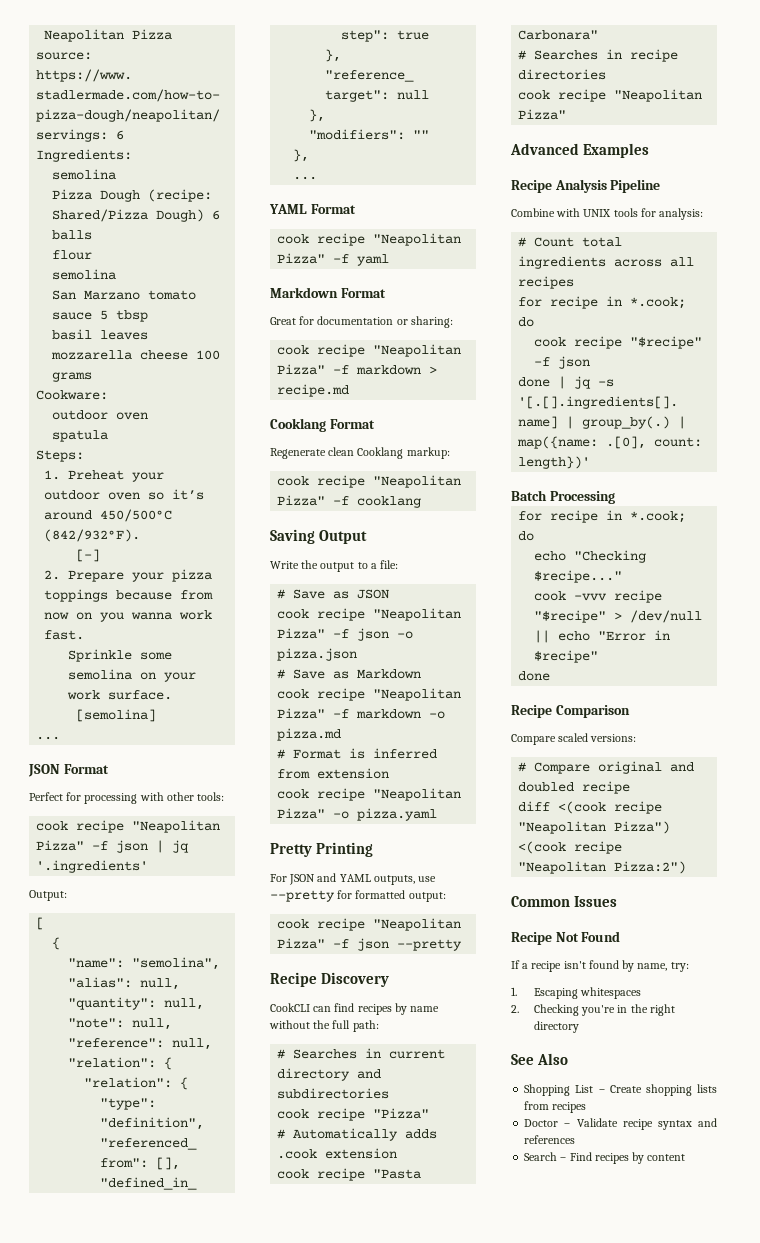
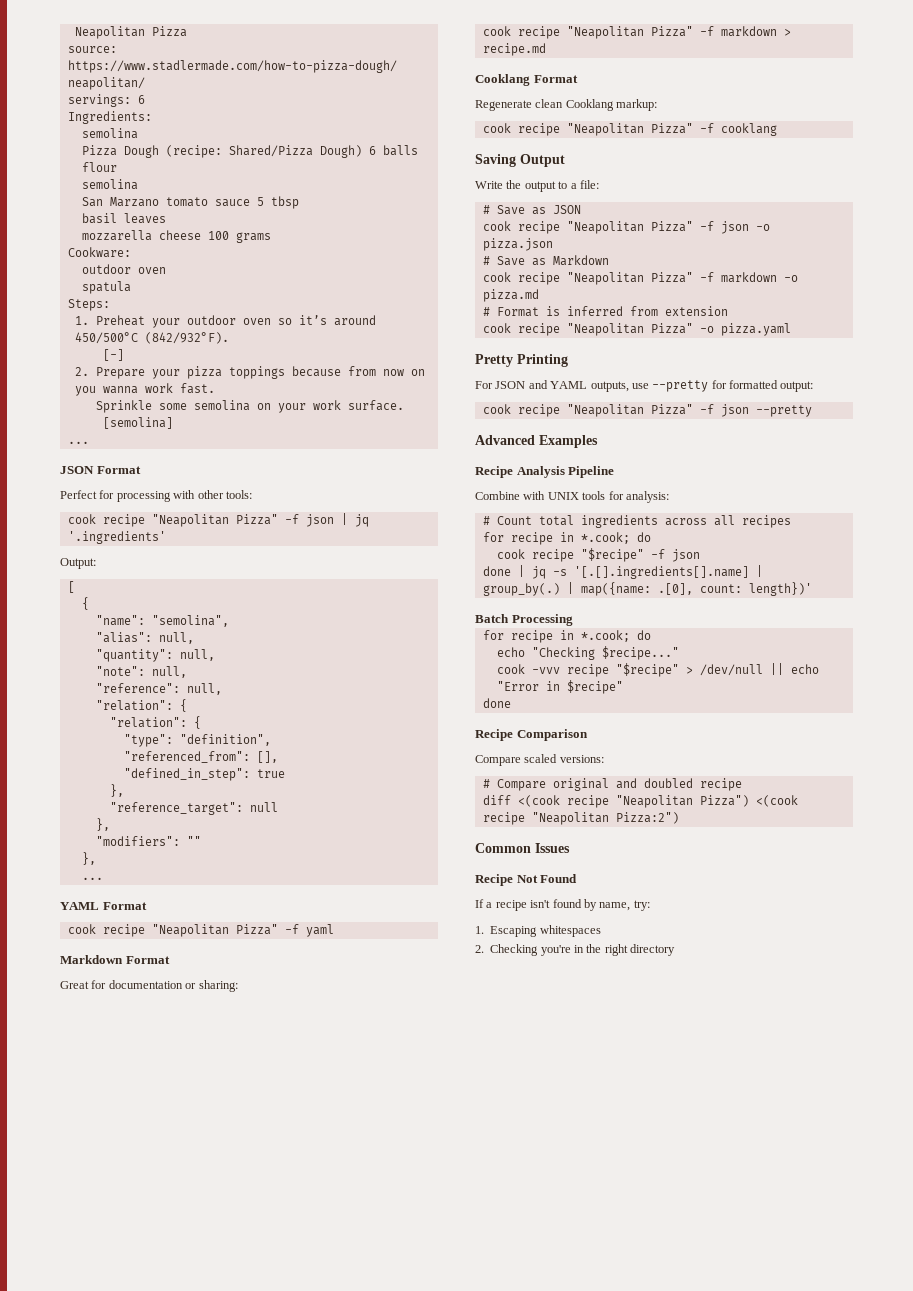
[270,972,390,987] [270,1003,440,1015] [269,1020,379,1032] [277,1048,446,1059] [277,1068,382,1081] [277,1088,390,1099] [277,1108,430,1121] [277,1128,438,1141] [277,1148,398,1159] [277,1168,422,1181] [518,30,599,40] [518,49,679,62] [518,69,607,80] [518,89,703,102] [518,109,567,120] // Recipe Discovery // CookCLI can find recipes by name without the full path: // # Searches in current directory and subdirectories // cook recipe "Pizza" // # Automatically adds .cook extension // cook recipe "Pasta Carbonara" // # Searches in recipe directories // cook recipe "Neapolitan Pizza" -> (812, 411) none
[511,1053,569,1065] [524,1084,717,1096] [524,1101,587,1113] [524,1118,717,1130] [524,1135,576,1144] [524,1152,686,1164] // See Also // Shopping List – Create shopping lists from recipes // Doctor – Validate recipe syntax and references // Search – Find recipes by content -> (676, 950) none

